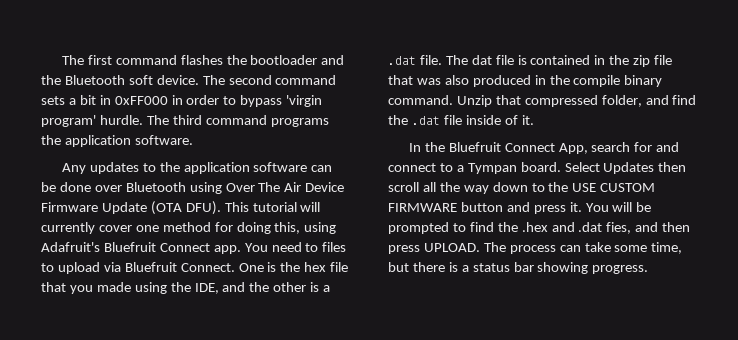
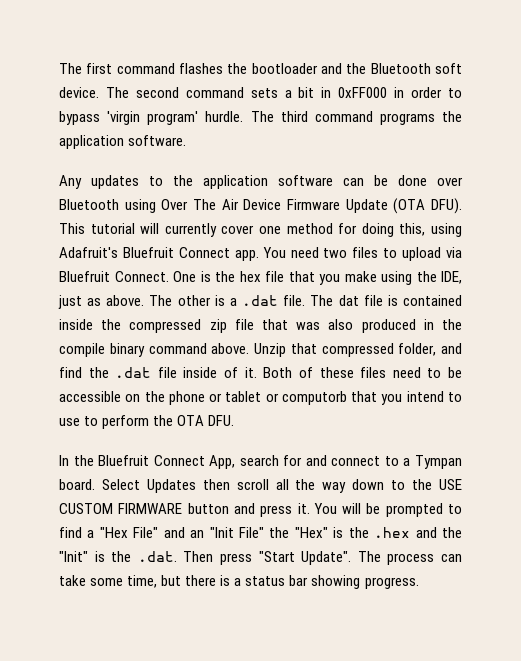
[305,243,319,252] to -> [323,248,348,258] two
[96,282,131,292] made -> [344,271,377,282] make
[222,282,270,292] and the -> [58,295,173,309] just as above. The
[594,55,630,65] in the -> [59,319,202,333] inside the compressed
[388,95,453,105] command. -> [148,343,250,354] command above.
(534, 120) none -> [263,367,463,378] [59,391,462,405] [59,415,235,429] Both of these files need to be accessible on the phone or tablet or computorb that you intend to use to perform the OTA DFU.
[497,222,691,234] [388,243,480,254] the .hex and .dat fies, and then press UPLOAD. -> [87,527,463,538] [59,551,352,565] a "Hex File" and an "Init File" the "Hex" is the .hex and the "Init" is the .dat. Then press "Start Update".

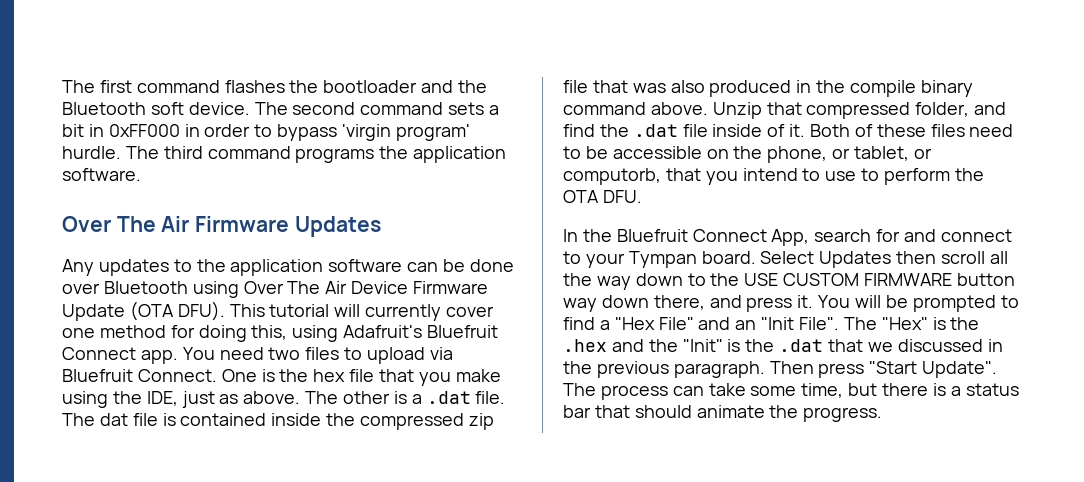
(187, 140) none -> [62,216,381,237] // Over The Air Firmware Updates
[168,391,347,405] phone or tablet or computorb -> [767,146,932,163] [563,168,661,185] phone, or tablet, or computorb,
[403,458,411,466] a -> [585,253,625,268] your
(229, 508) none -> [563,295,705,312] way down there,
[239,527,290,538] File" the -> [799,317,877,330] File". The
[137,551,177,562] .dat. -> [779,339,1003,352] [563,361,765,378] .dat that we discussed in the previous paragraph.
[311,575,361,589] showing -> [594,405,799,418] that should animate the

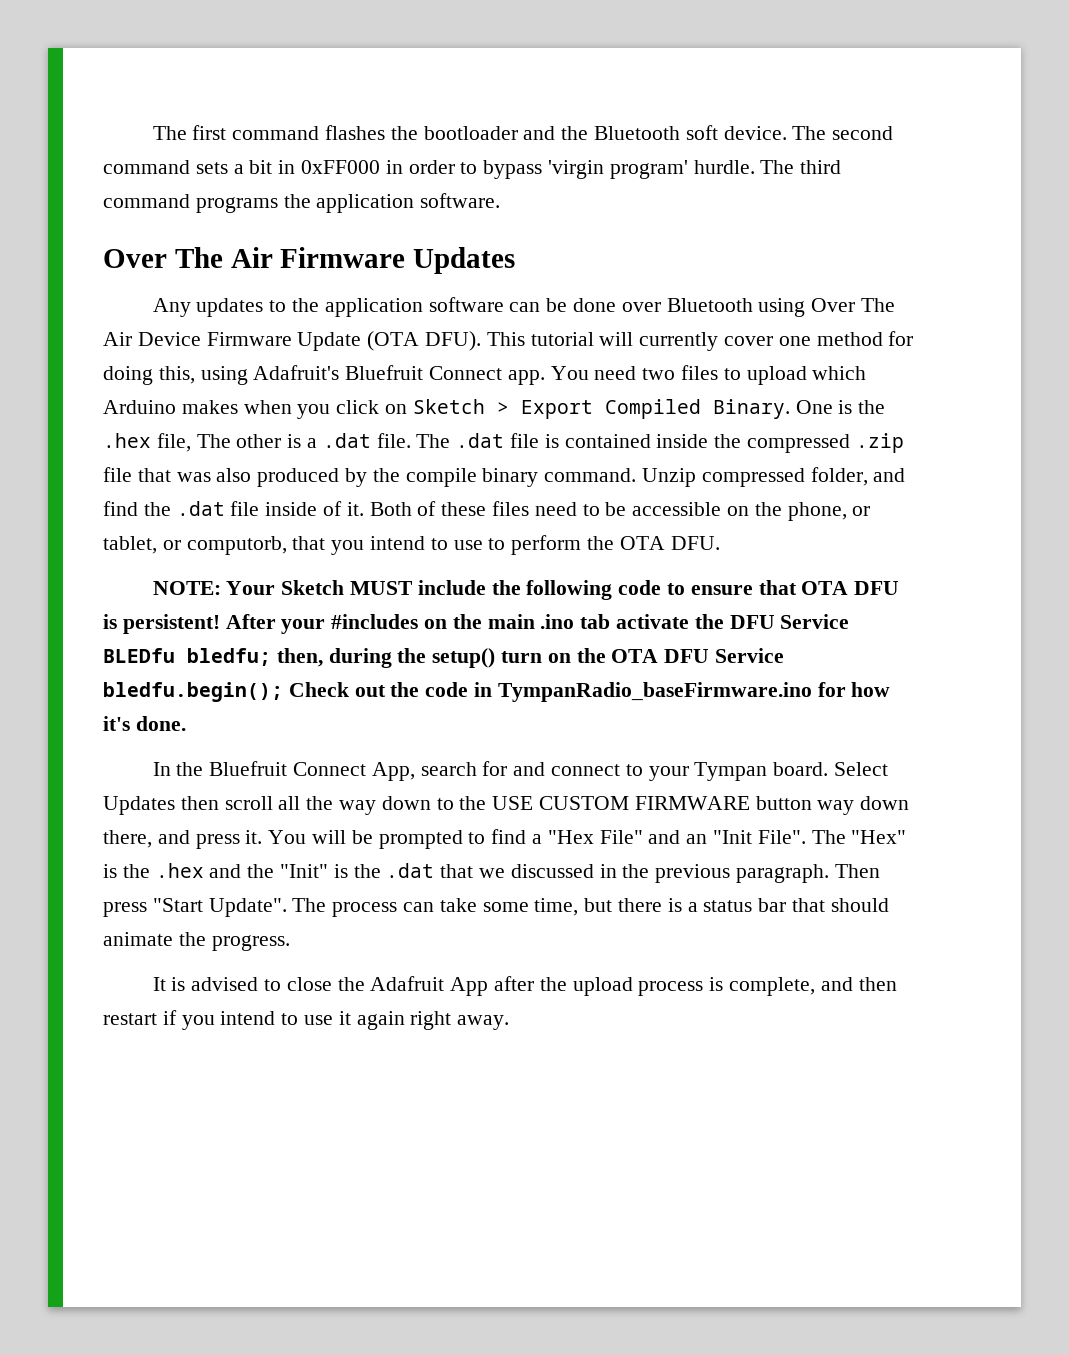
[429,347,453,360] [62,369,501,386] [62,391,301,408] via Bluefruit Connect. One is the hex file that you make using the IDE, just as above. -> [812,366,867,380] [103,399,886,419] [103,433,191,452] which Arduino makes when you click on Sketch > Export Compiled Binary. One is the .hex file,
[99,413,128,426] dat -> [456,433,505,448] .dat
[468,413,494,430] zip -> [855,433,904,453] .zip
[796,80,812,93] in -> [345,468,368,487] by
[563,102,802,119] command above. Unzip that -> [544,468,697,487] command. Unzip
(642, 196) none -> [152,580,900,600] [103,614,850,634] [103,648,785,668] [103,682,891,702] [103,716,186,731] // NOTE: Your Sketch MUST include the following code to ensure that OTA DFU is persistent! After your #includes on the main .ino tab activate the DFU Service BLEDfu bledfu; then, during the setup() turn on the OTA DFU Service bledfu.begin(); Check out the code in TympanRadio_baseFirmware.ino for how it's done.
(883, 414) none -> [152,976,897,996] [103,1010,510,1030] // It is advised to close the Adafruit App after the upload process is complete, and then restart if you intend to use it again right away.

